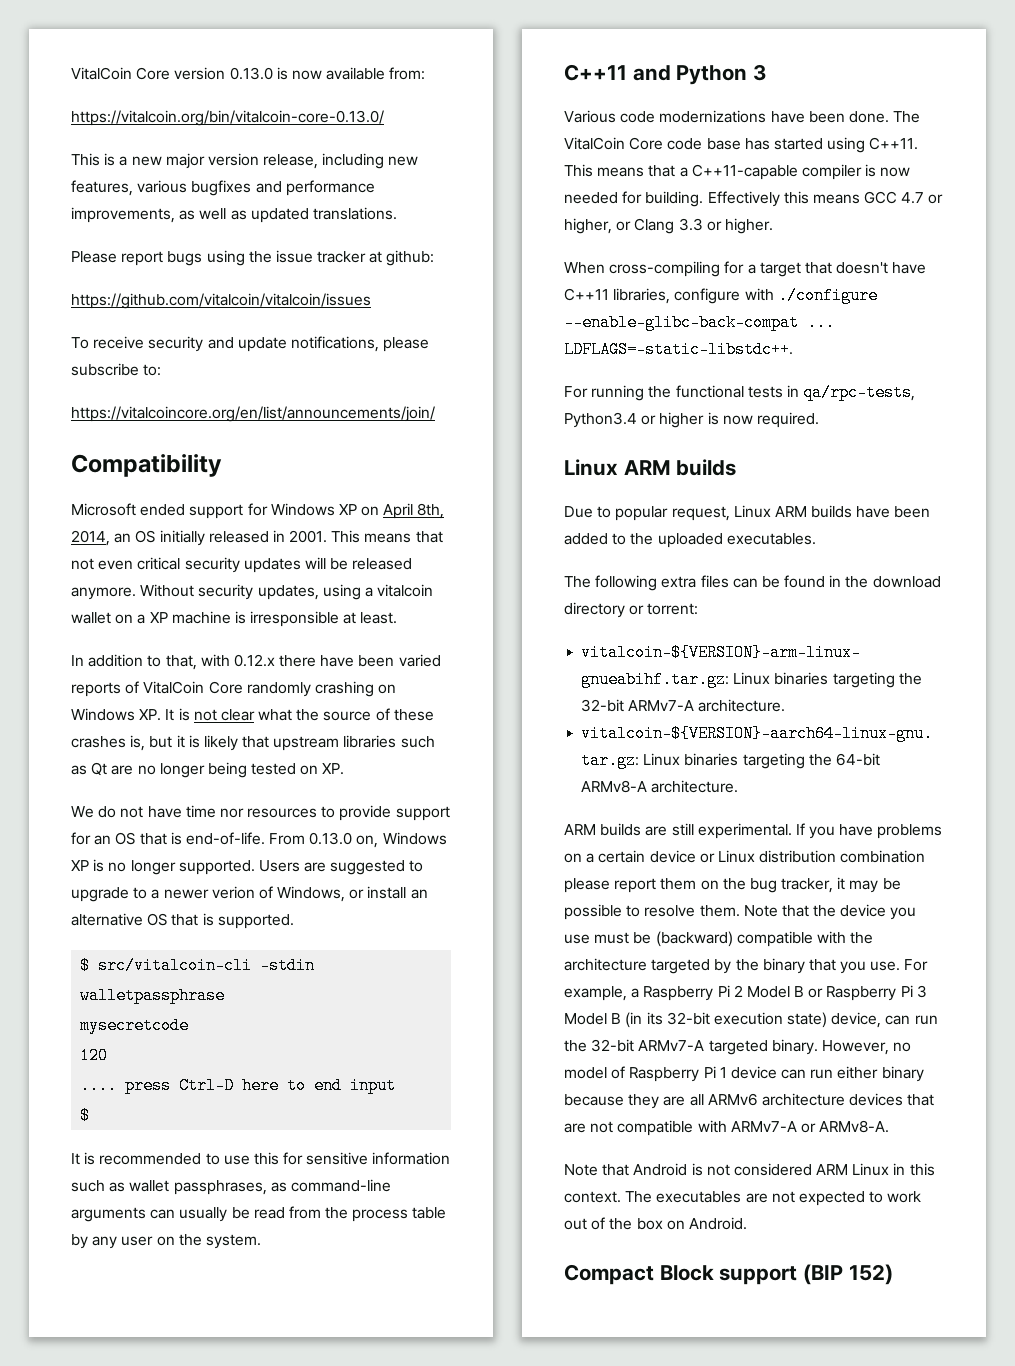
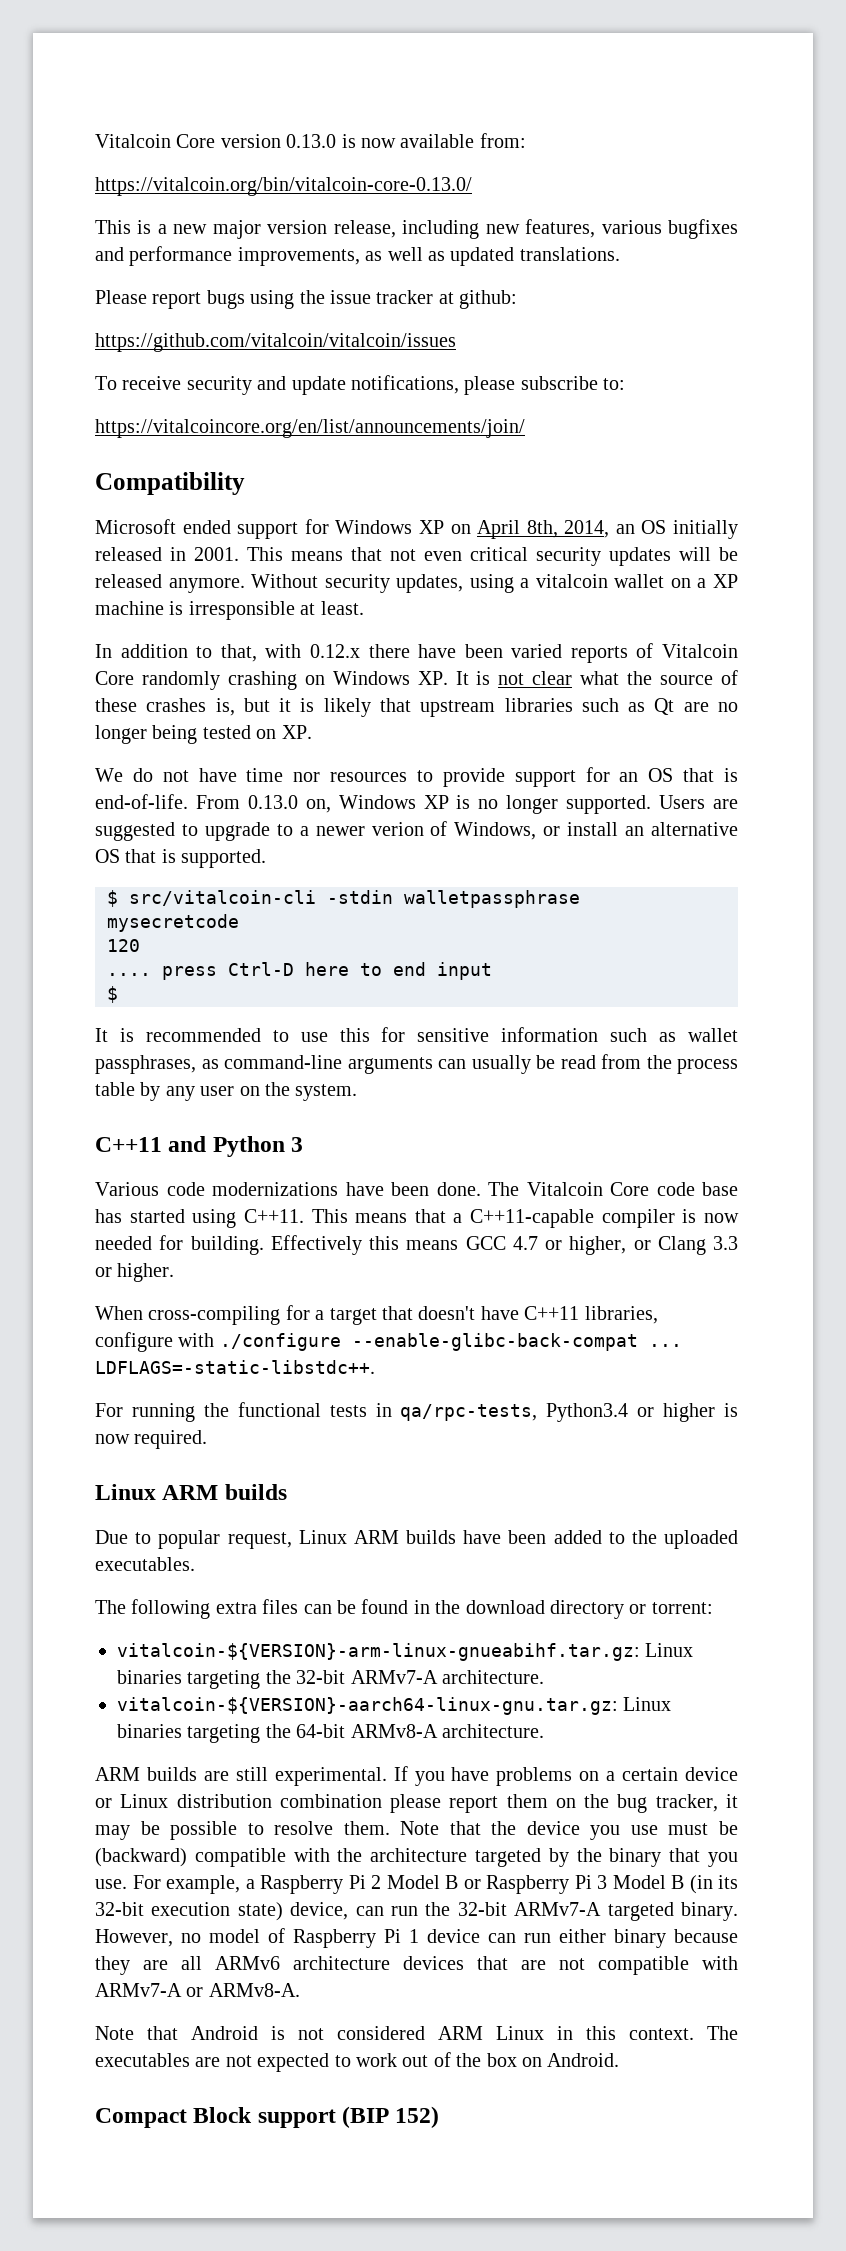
[71,67,132,80] VitalCoin -> [95,134,171,148] Vitalcoin
[143,681,205,694] VitalCoin -> [662,644,738,658] Vitalcoin
[564,137,625,150] VitalCoin -> [526,1182,603,1196] Vitalcoin

